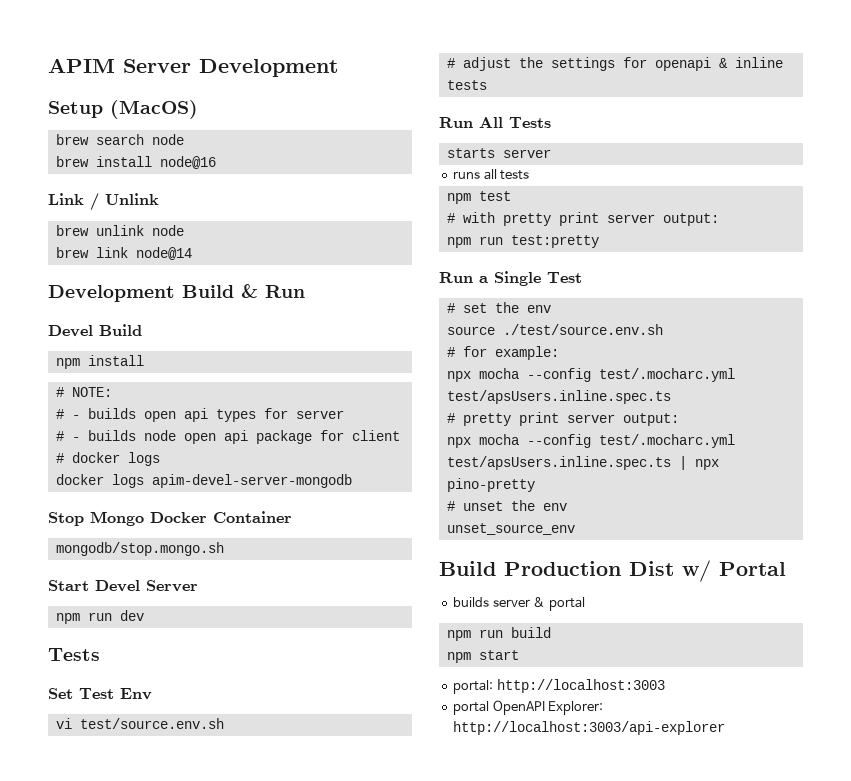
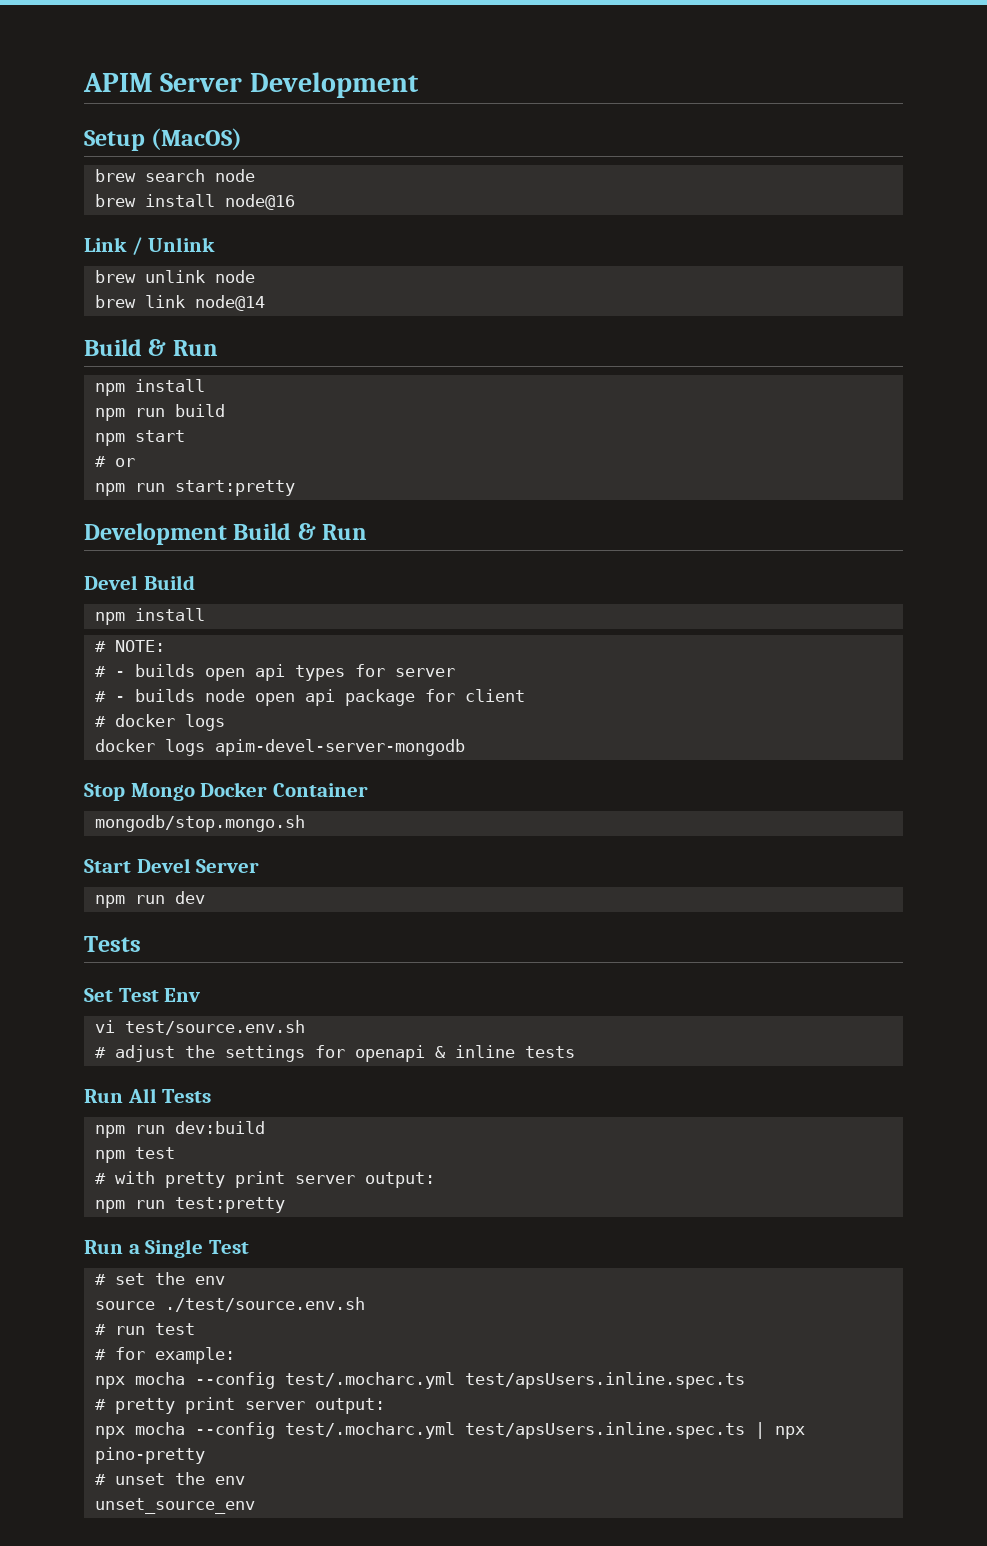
(192, 253) none -> [84,339,218,356] [94,379,205,396] [94,404,225,421] [94,430,185,446] [94,456,135,467] [94,480,295,496] // Build & Run // npm install // npm run build // npm start // # or // npm run start:pretty
[446,148,551,158] [453,169,530,180] starts server // runs all tests -> [94,1121,265,1138] npm run dev:build
(663, 329) none -> [94,1323,195,1335] // # run test
[439,560,786,582] [453,597,585,611] [446,627,551,641] [446,650,519,663] [453,679,665,694] [453,700,604,715] [453,721,726,735] // Build Production Dist w/ Portal // builds server & portal // npm run build // npm start // portal: http://localhost:3003 // portal OpenAPI Explorer: http://localhost:3003/api-explorer -> (255, 1506) none

